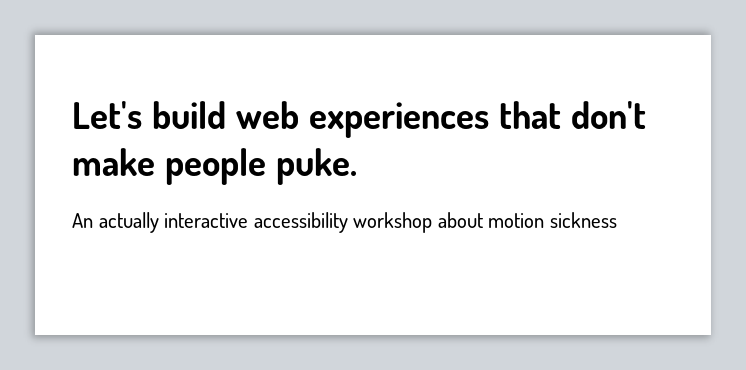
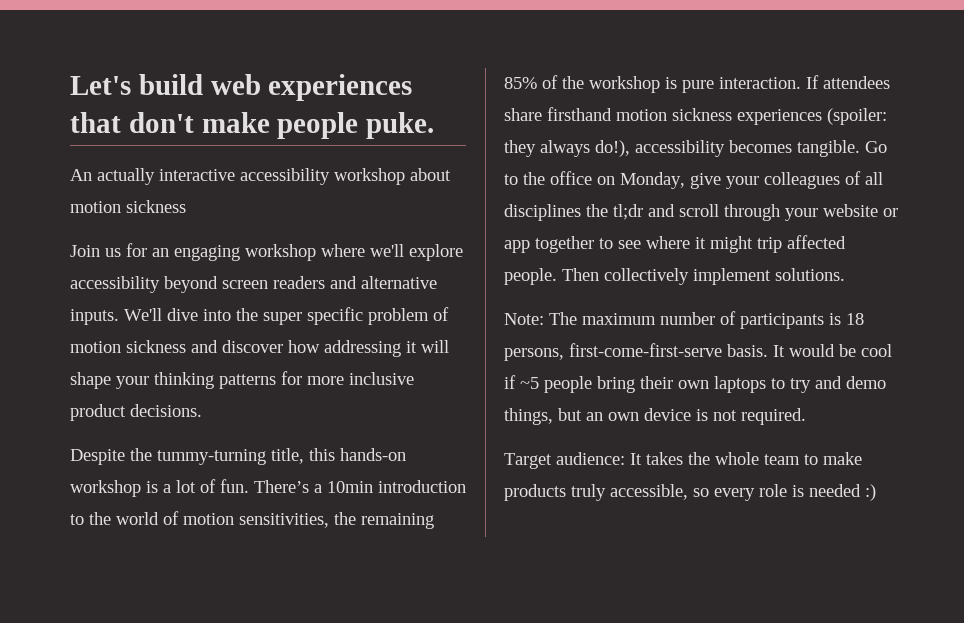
(617, 220) none -> [70,243,463,261] [70,276,437,293] [70,307,449,325] [70,340,449,357] [70,371,414,389] [70,404,202,421] [70,448,406,465] [70,479,466,497] [70,511,434,529] [504,75,890,93] [504,107,887,125] [504,140,887,157] [504,171,883,189] [504,204,898,221] [504,235,846,253] [504,268,845,285] [504,311,864,329] [504,343,892,361] [504,375,886,393] [504,408,806,425] [504,452,862,469] [504,484,876,501] // Join us for an engaging workshop where we'll explore accessibility beyond screen readers and alternative inputs. We'll dive into the super specific problem of motion sickness and discover how addressing it will shape your thinking patterns for more inclusive product decisions. // Despite the tummy-turning title, this hands-on workshop is a lot of fun. There’s a 10min introduction to the world of motion sensitivities, the remaining 85% of the workshop is pure interaction. If attendees share firsthand motion sickness experiences (spoiler: they always do!), accessibility becomes tangible. Go to the office on Monday, give your colleagues of all disciplines the tl;dr and scroll through your website or app together to see where it might trip affected people. Then collectively implement solutions. // Note: The maximum number of participants is 18 persons, first-come-first-serve basis. It would be cool if ~5 people bring their own laptops to try and demo things, but an own device is not required. // Target audience: It takes the whole team to make products truly accessible, so every role is needed :)

